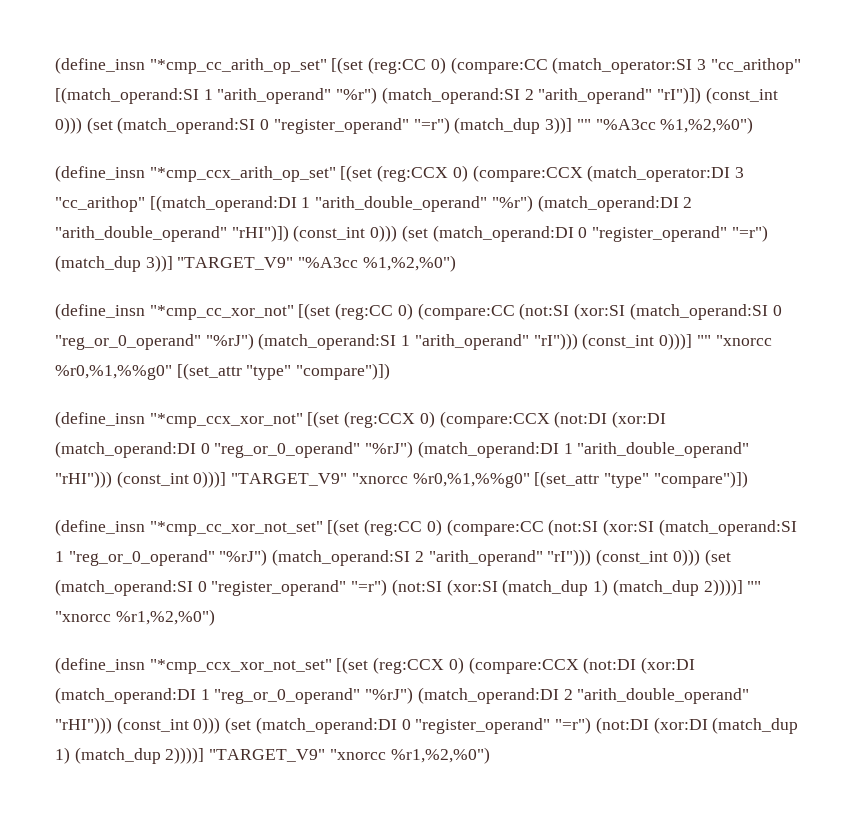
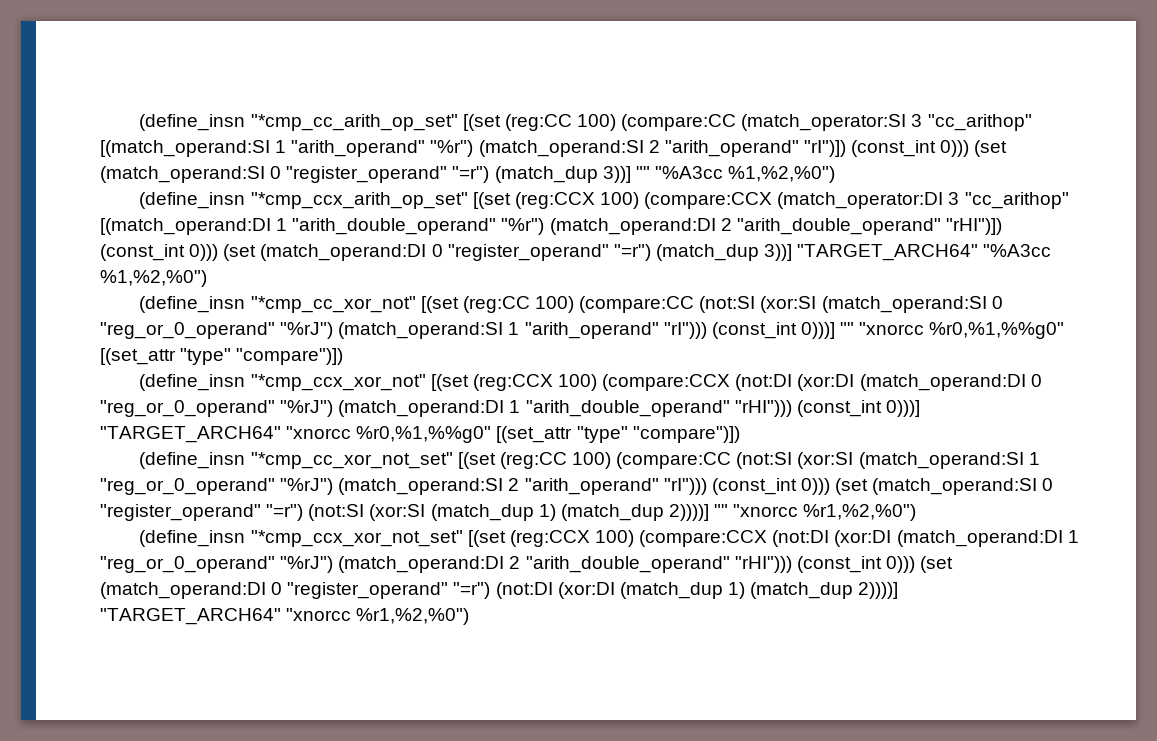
[430,57,446,74] 0) -> [577,114,617,131] 100)
[452,165,468,182] 0) -> [600,192,640,209] 100)
[177,257,294,270] "TARGET_V9" -> [797,244,979,261] "TARGET_ARCH64"
[397,303,413,320] 0) -> [535,296,575,313] 100)
[419,411,435,428] 0) -> [558,374,598,391] 100)
[231,473,348,486] "TARGET_V9" -> [100,426,281,443] "TARGET_ARCH64"
[426,519,442,536] 0) -> [572,452,612,469] 100)
[448,657,464,674] 0) -> [595,530,635,547] 100)
[209,749,326,762] "TARGET_V9" -> [100,608,281,625] "TARGET_ARCH64"

